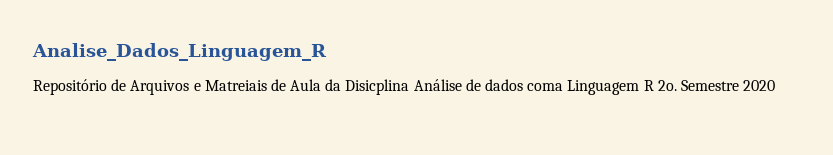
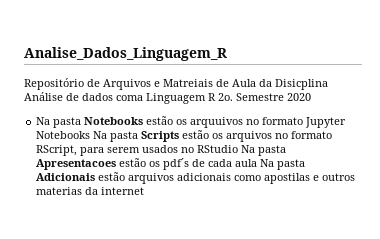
(776, 85) none -> [36,116,347,128] [36,130,333,142] [36,145,287,156] [36,158,306,170] [36,172,356,184] [36,187,145,195] // Na pasta Notebooks estão os arquuivos no formato Jupyter Notebooks Na pasta Scripts estão os arquivos no formato RScript, para serem usados no RStudio Na pasta Apresentacoes estão os pdf´s de cada aula Na pasta Adicionais estão arquivos adicionais como apostilas e outros materias da internet

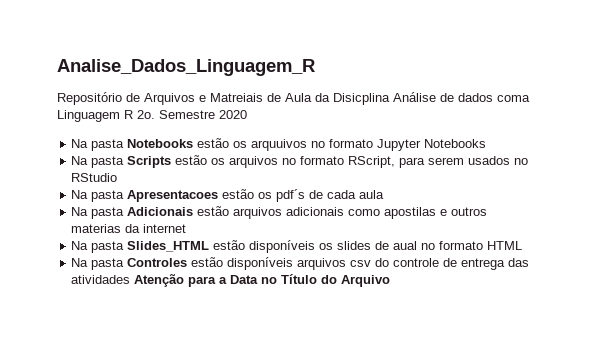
(91, 135) none -> (487, 143) //
(239, 149) none -> (118, 177) //
(258, 163) none -> (385, 194) //
(145, 191) none -> [71,240,523,253] [71,257,530,270] [71,274,391,287] // Na pasta Slides_HTML estão disponíveis os slides de aual no formato HTML // Na pasta Controles estão disponíveis arquivos csv do controle de entrega das atividades Atenção para a Data no Título do Arquivo

